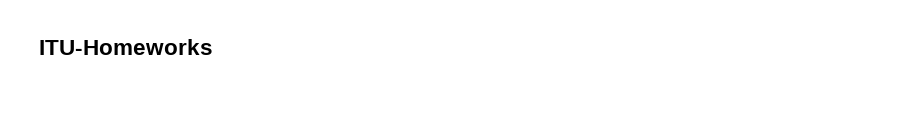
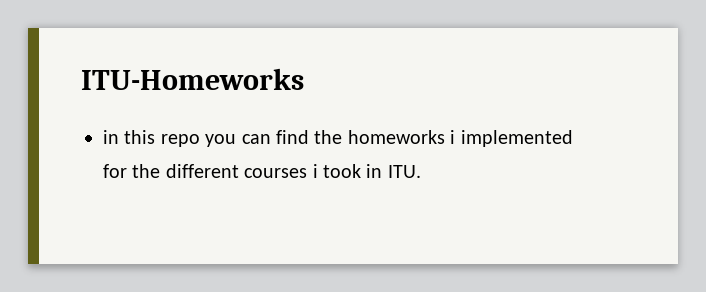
(213, 47) none -> [103,130,573,147] [103,164,421,178] // in this repo you can find the homeworks i implemented for the different courses i took in ITU.

